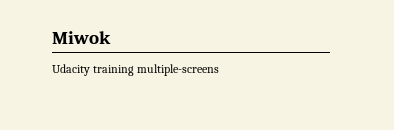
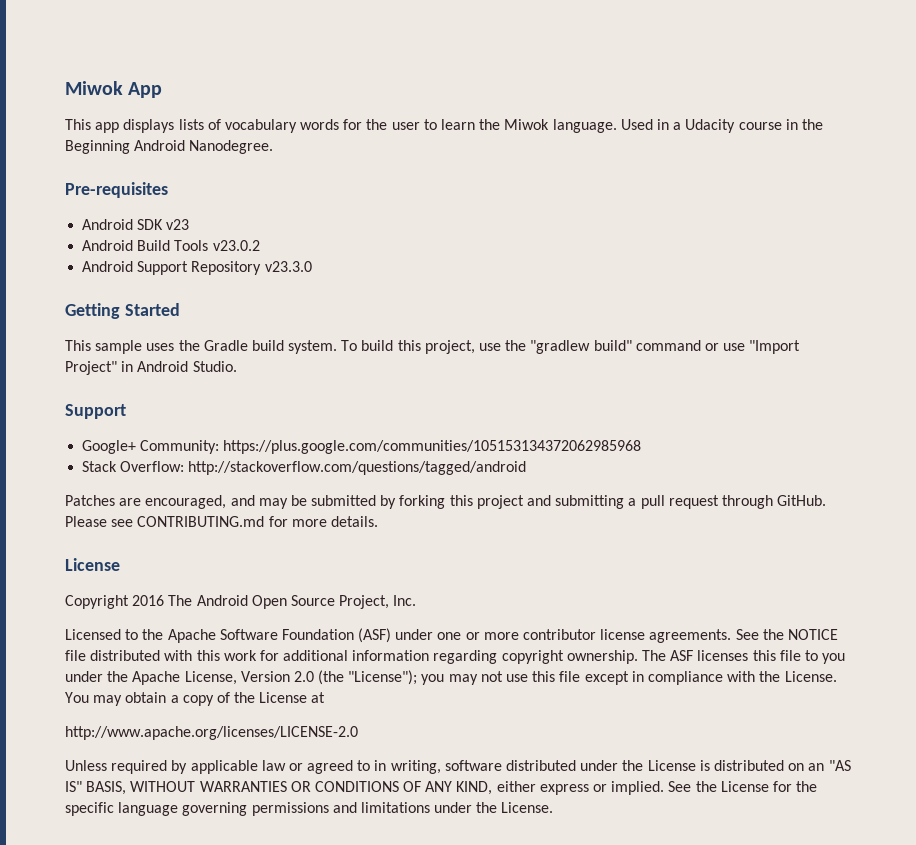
[52,31,111,44] [52,64,220,76] Miwok // Udacity training multiple-screens -> [65,81,163,98] [65,119,823,133] [65,140,274,154] [65,182,168,198] [82,219,190,230] [82,240,260,251] [82,261,312,275] [65,303,180,319] [65,340,801,354] [65,361,237,375] [65,404,126,419] [82,440,642,454] [82,461,527,475] [65,495,827,509] [65,516,378,527] [65,558,120,571] [65,595,417,609] [65,628,838,643] [65,650,846,664] [65,670,837,685] [65,692,326,706] [65,726,358,740] [65,760,851,774] [65,781,818,795] [65,802,554,816] Miwok App // This app displays lists of vocabulary words for the user to learn the Miwok language. Used in a Udacity course in the Beginning Android Nanodegree. // Pre-requisites // Android SDK v23 // Android Build Tools v23.0.2 // Android Support Repository v23.3.0 // Getting Started // This sample uses the Gradle build system. To build this project, use the "gradlew build" command or use "Import Project" in Android Studio. // Support // Google+ Community: https://plus.google.com/communities/105153134372062985968 // Stack Overflow: http://stackoverflow.com/questions/tagged/android // Patches are encouraged, and may be submitted by forking this project and submitting a pull request through GitHub. Please see CONTRIBUTING.md for more details. // License // Copyright 2016 The Android Open Source Project, Inc. // Licensed to the Apache Software Foundation (ASF) under one or more contributor license agreements. See the NOTICE file distributed with this work for additional information regarding copyright ownership. The ASF licenses this file to you under the Apache License, Version 2.0 (the "License"); you may not use this file except in compliance with the License. You may obtain a copy of the License at // http://www.apache.org/licenses/LICENSE-2.0 // Unless required by applicable law or agreed to in writing, software distributed under the License is distributed on an "AS IS" BASIS, WITHOUT WARRANTIES OR CONDITIONS OF ANY KIND, either express or implied. See the License for the specific language governing permissions and limitations under the License.

